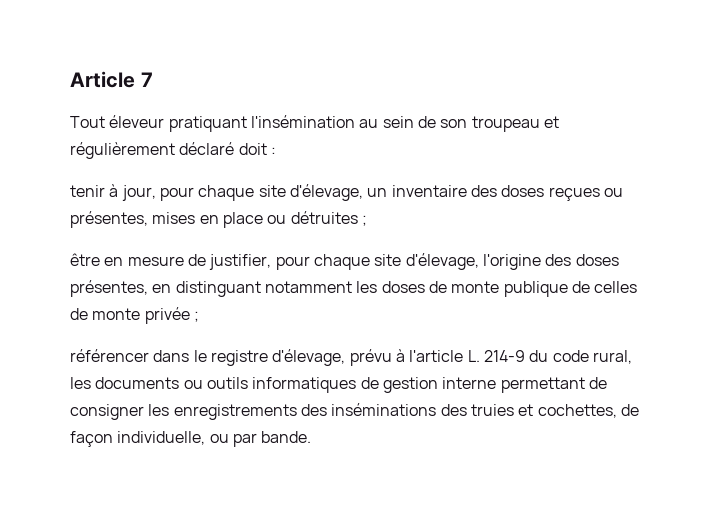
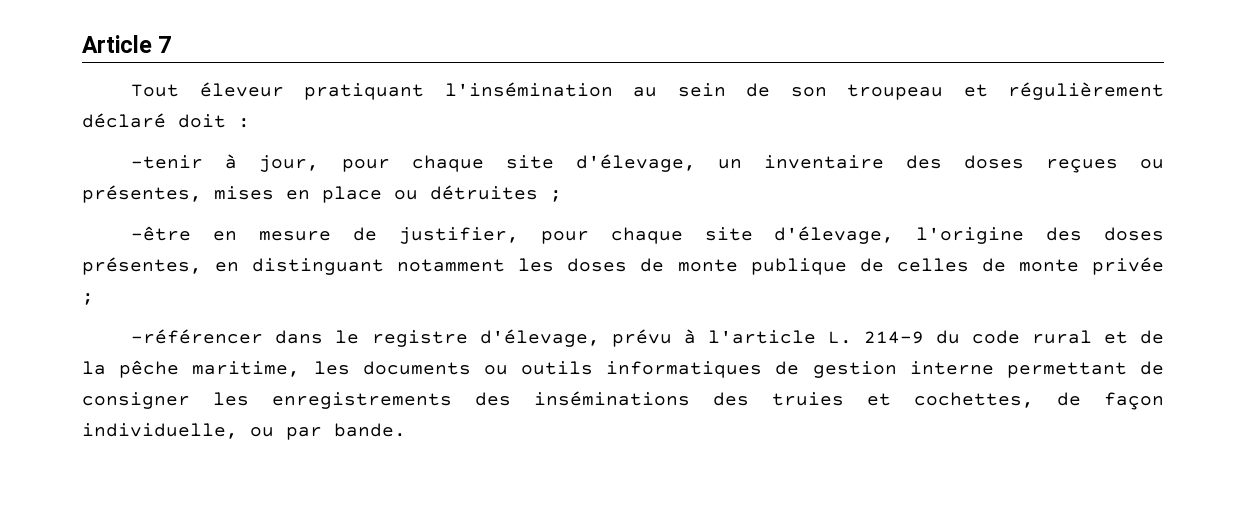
[70,185,105,197] tenir -> [131,155,204,169] -tenir
[70,253,100,266] être -> [131,226,192,241] -être
[70,349,149,362] référencer -> [131,329,264,344] -référencer
[592,350,632,364] rural, -> [1031,330,1164,344] [82,360,301,378] rural et de la pêche maritime,

